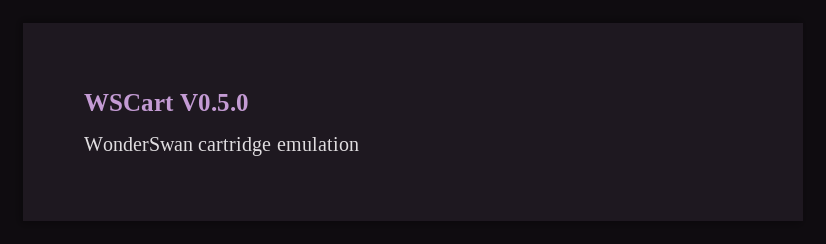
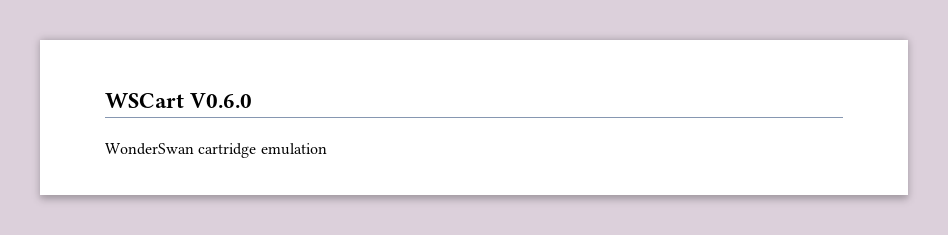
[179,94,249,111] V0.5.0 -> [190,93,253,108] V0.6.0

